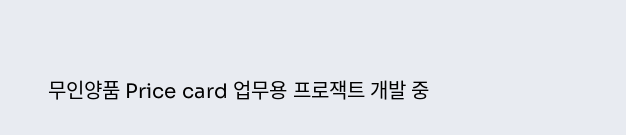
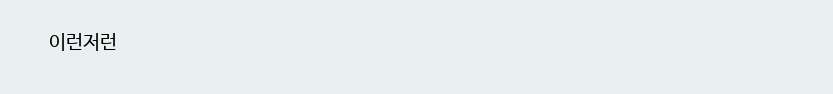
[48,80,430,100] 무인양품 Price card 업무용 프로잭트 개발 중 -> [49,33,117,51] 이런저런

